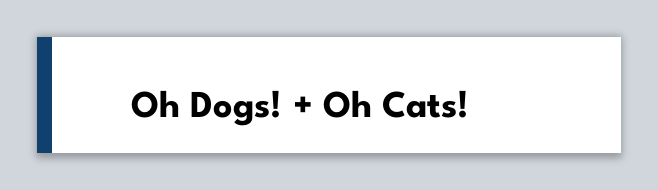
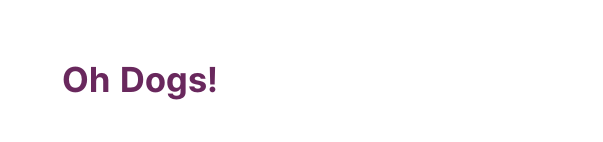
[292,90,470,118] + Oh Cats! -> (218, 83) none

